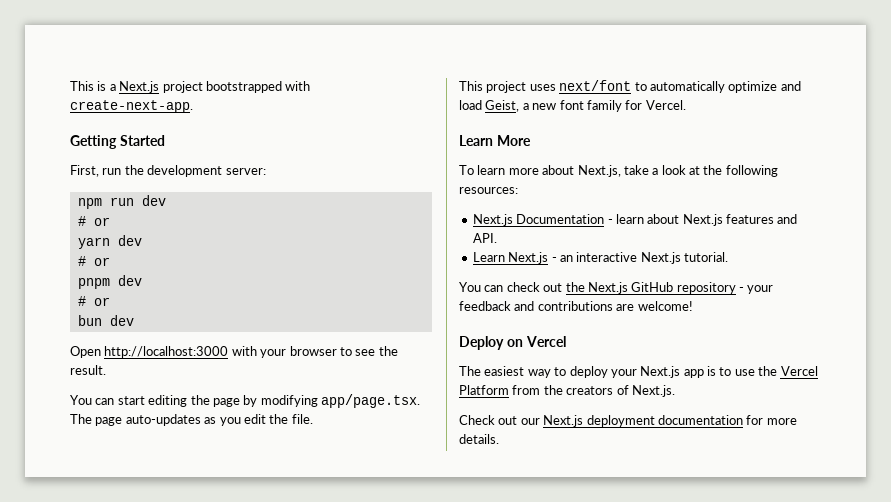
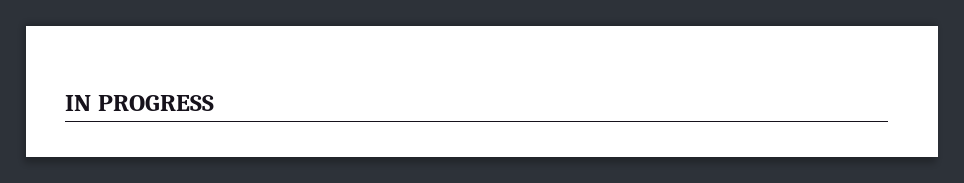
[70,81,311,93] [70,100,193,113] [70,135,165,149] [70,165,266,177] [77,195,166,209] [77,216,110,226] [77,235,142,249] [77,256,110,266] [77,275,142,289] [77,296,110,306] [77,315,134,326] [70,346,398,358] [70,365,106,375] [70,394,420,408] [70,414,313,426] [459,80,801,93] [459,100,686,112] [459,135,531,146] [459,165,778,177] [459,187,518,194] [472,214,798,226] [472,233,497,243] [472,252,728,264] [459,282,774,294] [459,301,693,311] [459,336,566,350] [459,366,818,378] [459,385,675,397] [459,415,797,427] [459,434,499,444] This is a Next.js project bootstrapped with create-next-app. // Getting Started // First, run the development server: // npm run dev // # or // yarn dev // # or // pnpm dev // # or // bun dev // Open http://localhost:3000 with your browser to see the result. // You can start editing the page by modifying app/page.tsx. The page auto-updates as you edit the file. // This project uses next/font to automatically optimize and load Geist, a new font family for Vercel. // Learn More // To learn more about Next.js, take a look at the following resources: // Next.js Documentation - learn about Next.js features and API. // Learn Next.js - an interactive Next.js tutorial. // You can check out the Next.js GitHub repository - your feedback and contributions are welcome! // Deploy on Vercel // The easiest way to deploy your Next.js app is to use the Vercel Platform from the creators of Next.js. // Check out our Next.js deployment documentation for more details. -> [65,95,214,111] IN PROGRESS

